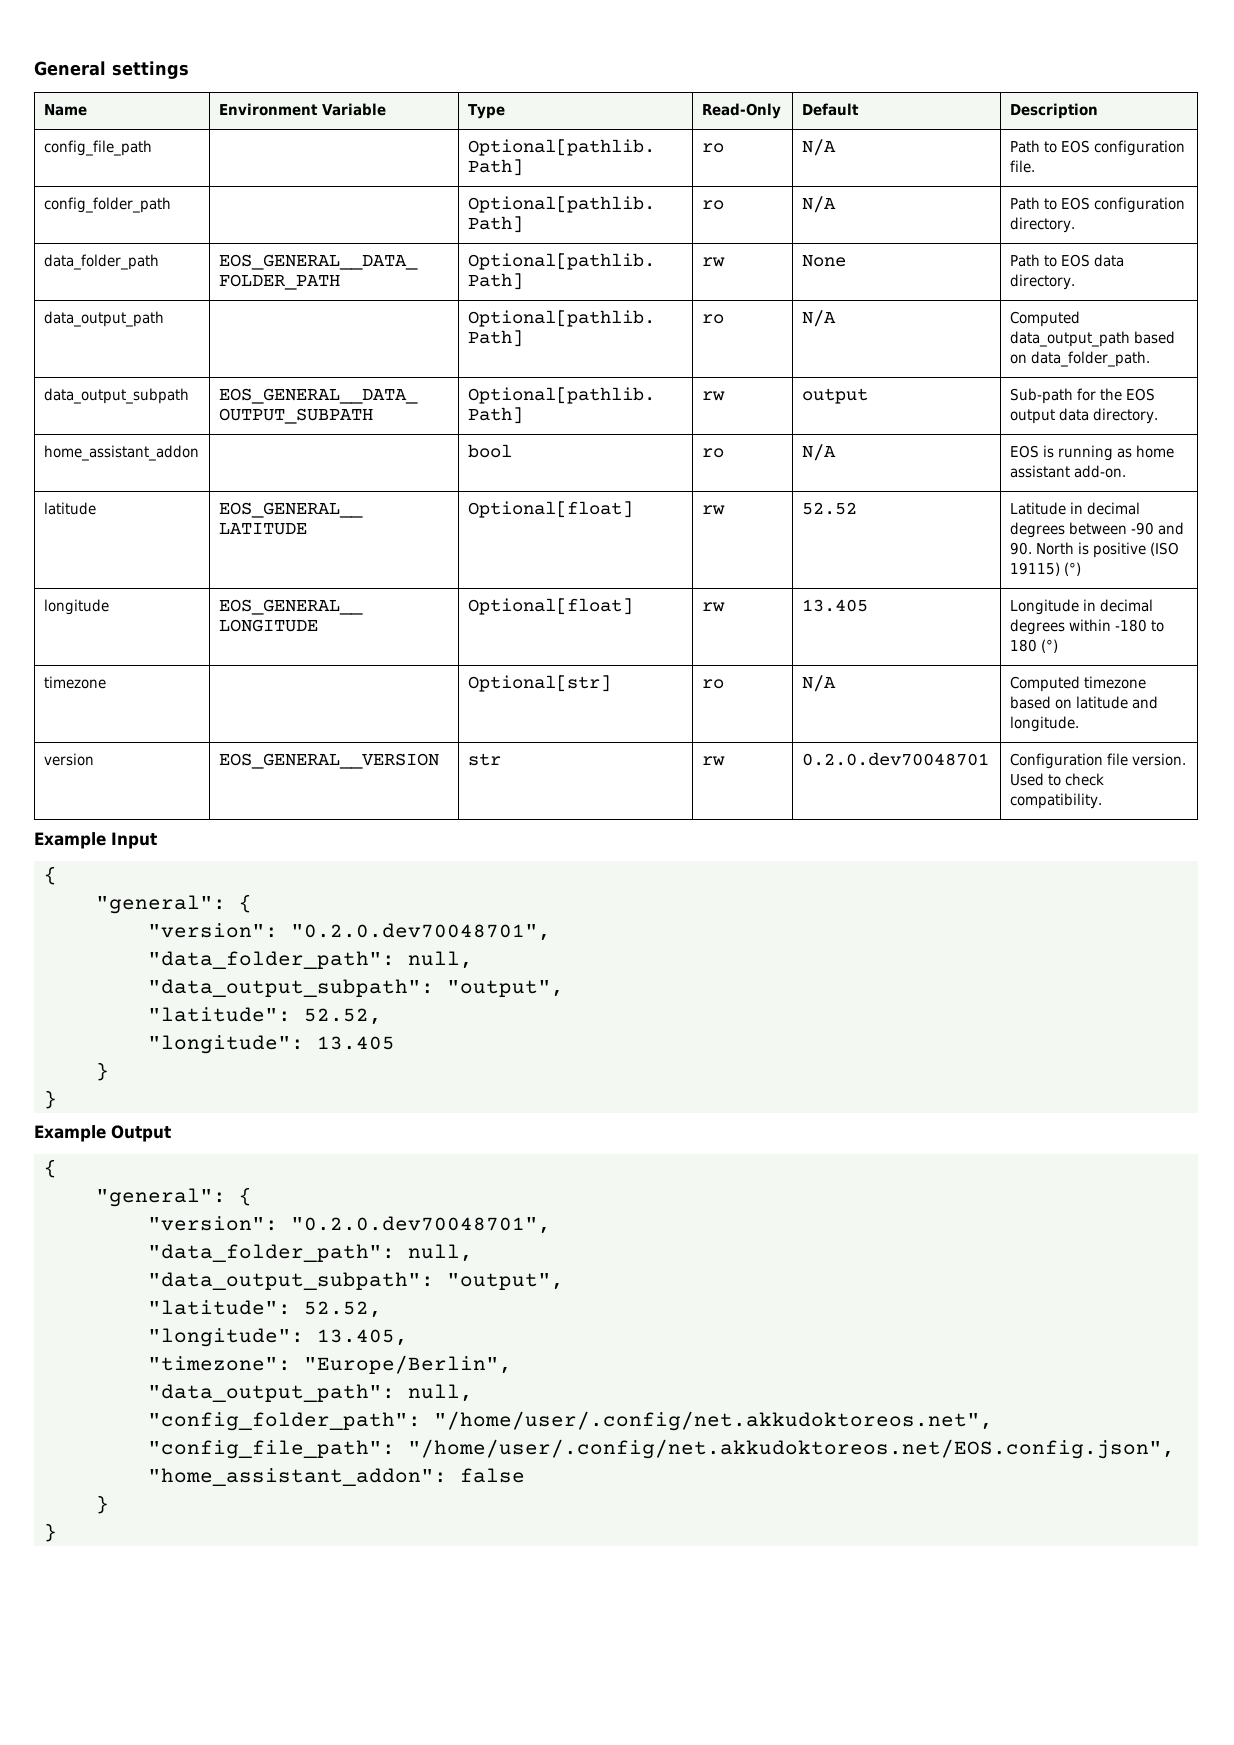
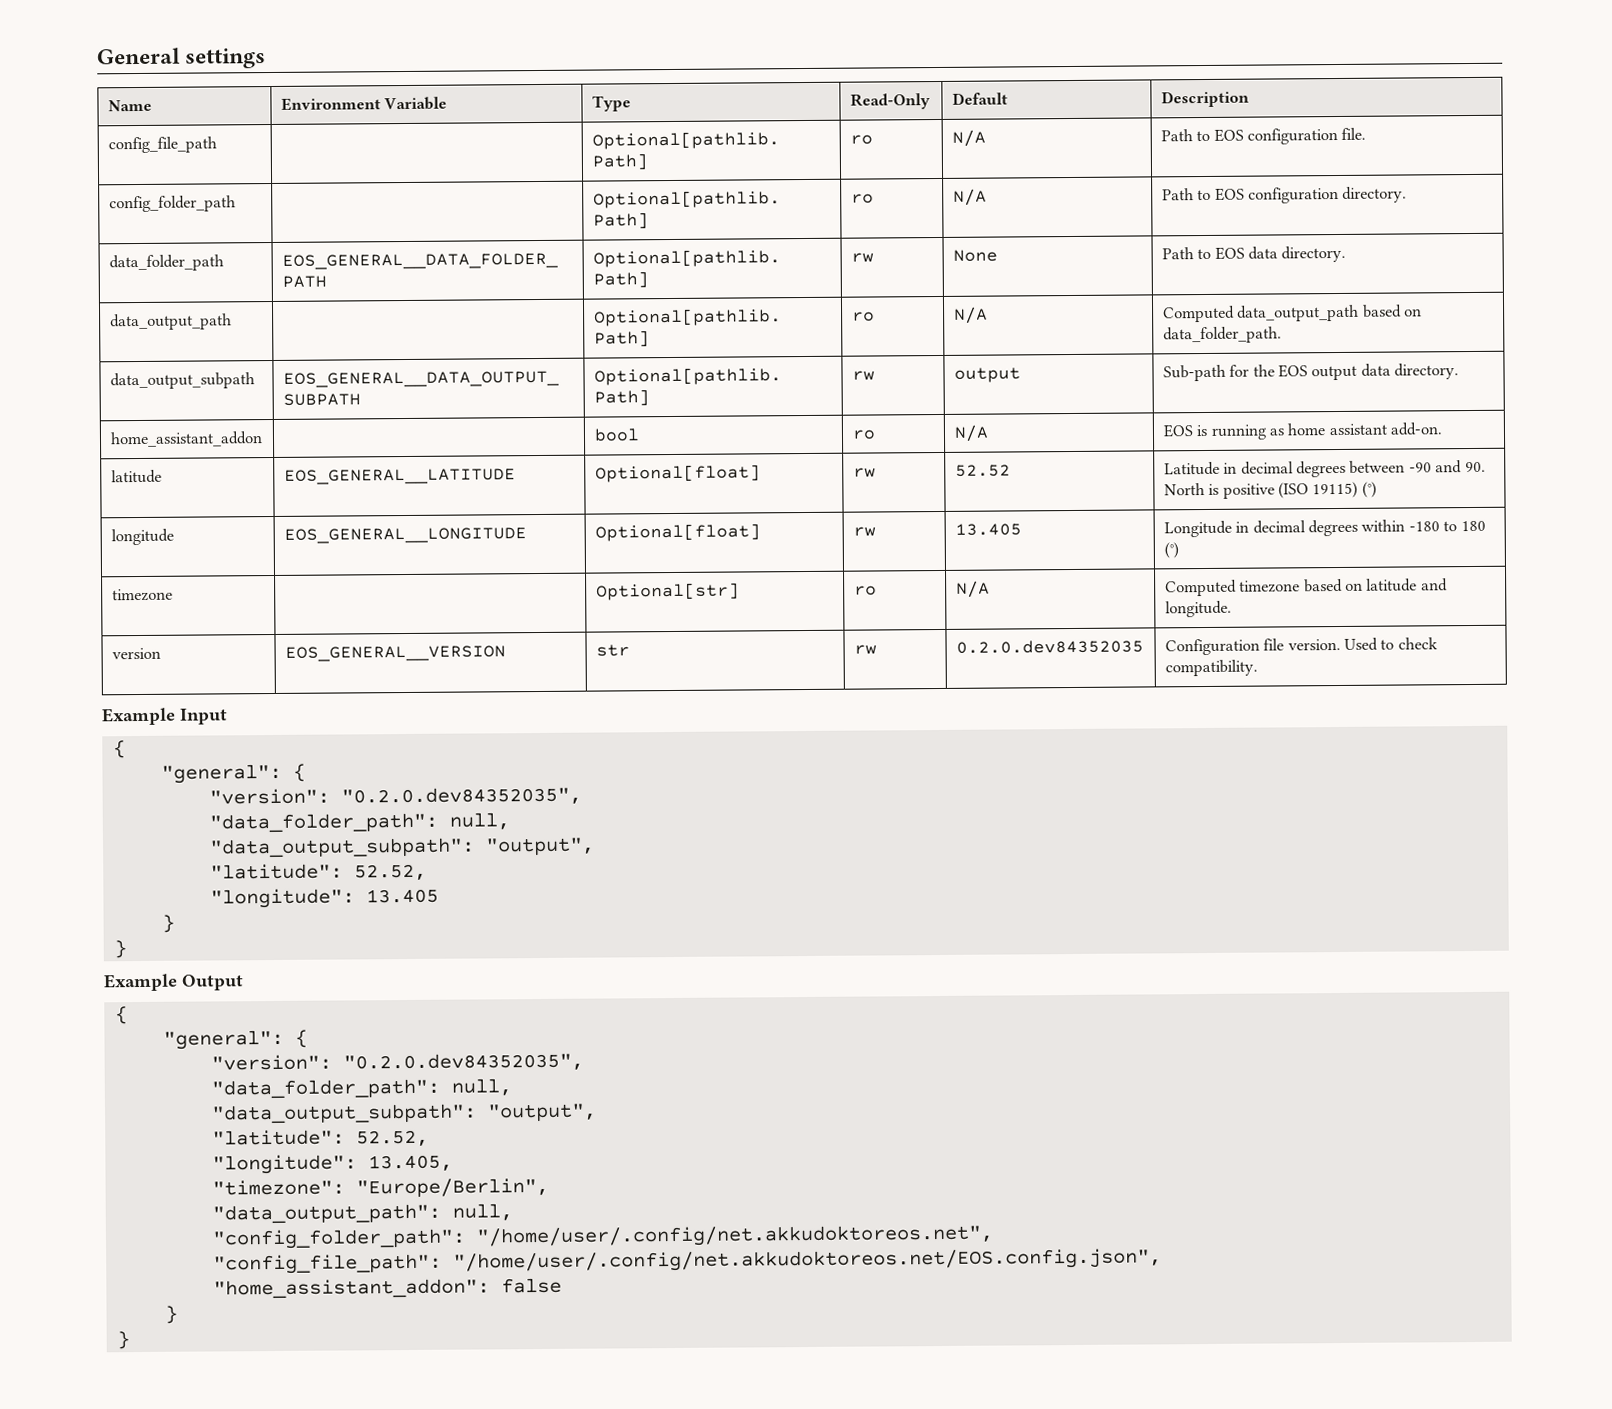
[801,752,989,766] 0.2.0.dev70048701 -> [955,639,1144,654] 0.2.0.dev84352035
[290,923,551,941] "0.2.0.dev70048701", -> [341,786,583,806] "0.2.0.dev84352035",
[290,1216,551,1234] "0.2.0.dev70048701", -> [343,1052,585,1072] "0.2.0.dev84352035",

